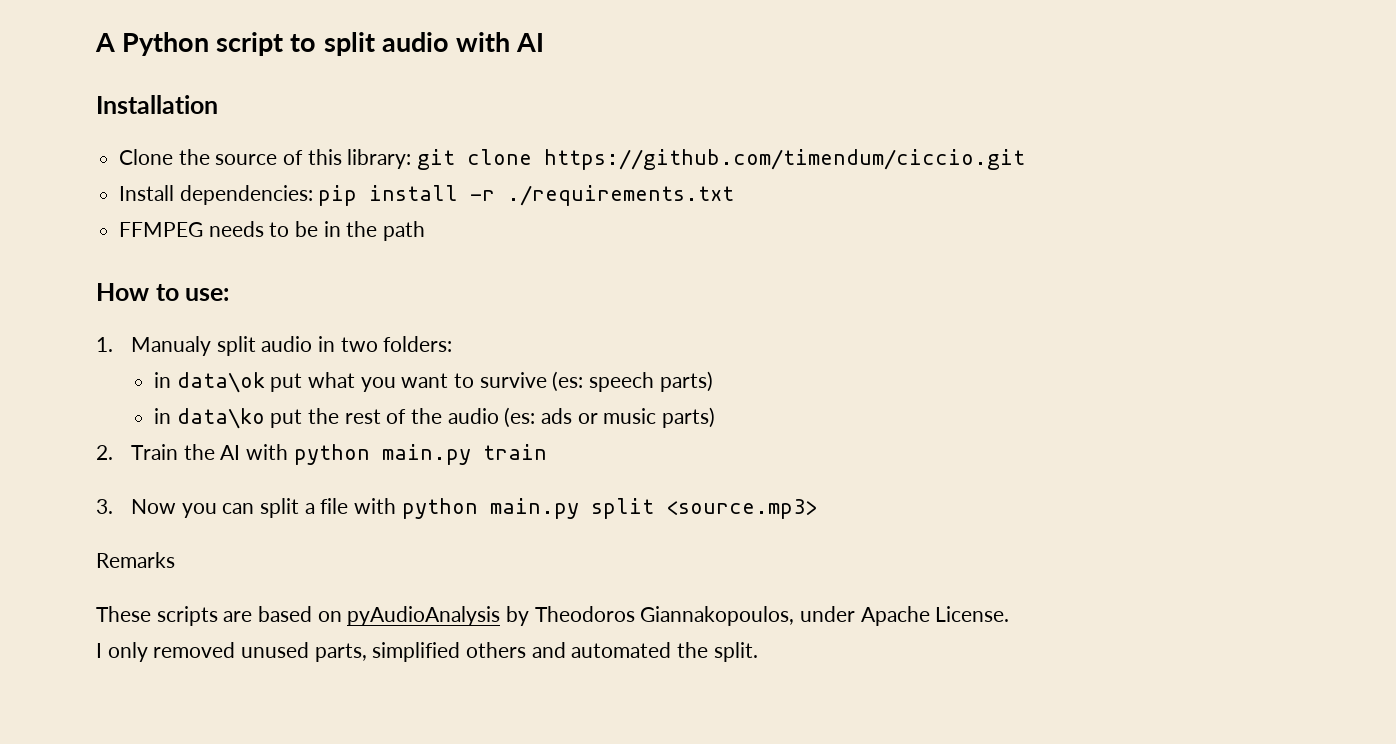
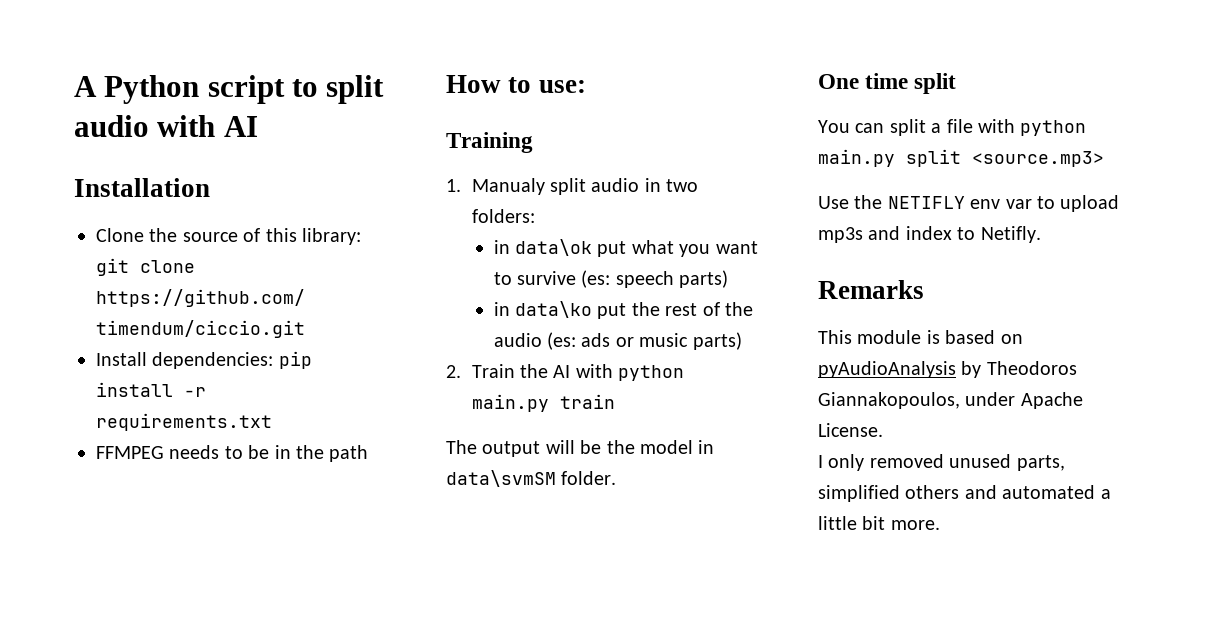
[507,185,735,206] ./requirements.txt -> [96,413,272,431] requirements.txt
(230, 294) none -> [446,132,533,153] // Training
[96,499,217,518] 3. Now you -> [446,440,715,457] [446,470,617,487] [818,73,957,94] [818,120,850,133] The output will be the model in data\svmSM folder. // One time split // You
[96,552,175,568] [96,606,253,626] Remarks // These scripts are -> [818,195,1120,212] [818,226,1041,243] [818,280,924,299] [818,330,940,344] Use the NETIFLY env var to upload mp3s and index to Netifly. // Remarks // This module is
[677,642,758,662] the split. -> [1100,489,1111,499] [818,516,940,530] a little bit more.

